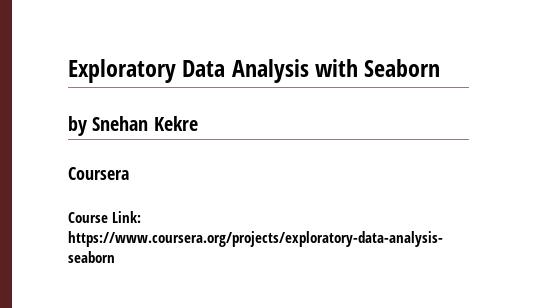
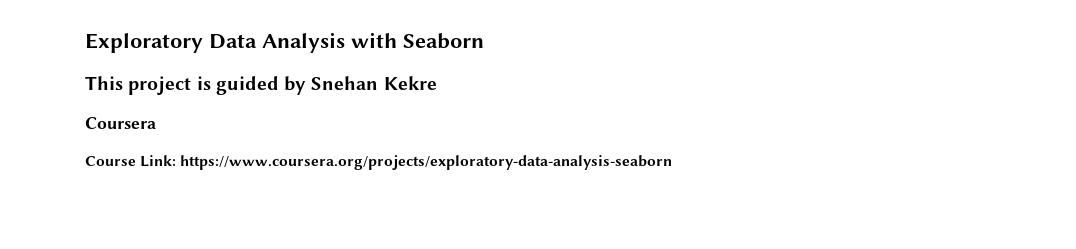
(441, 68) none -> [85,76,279,95] This project is guided

